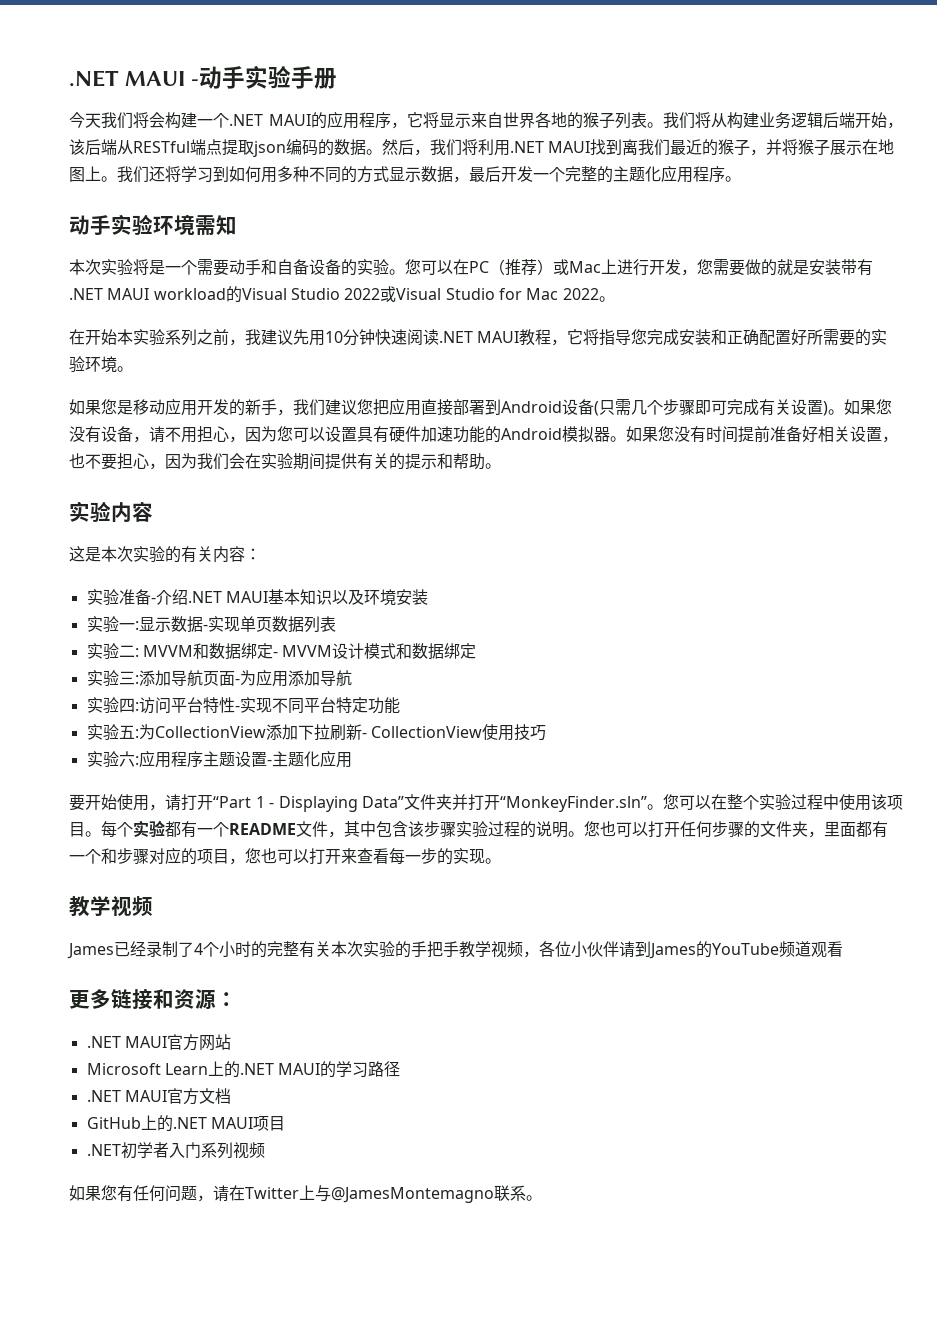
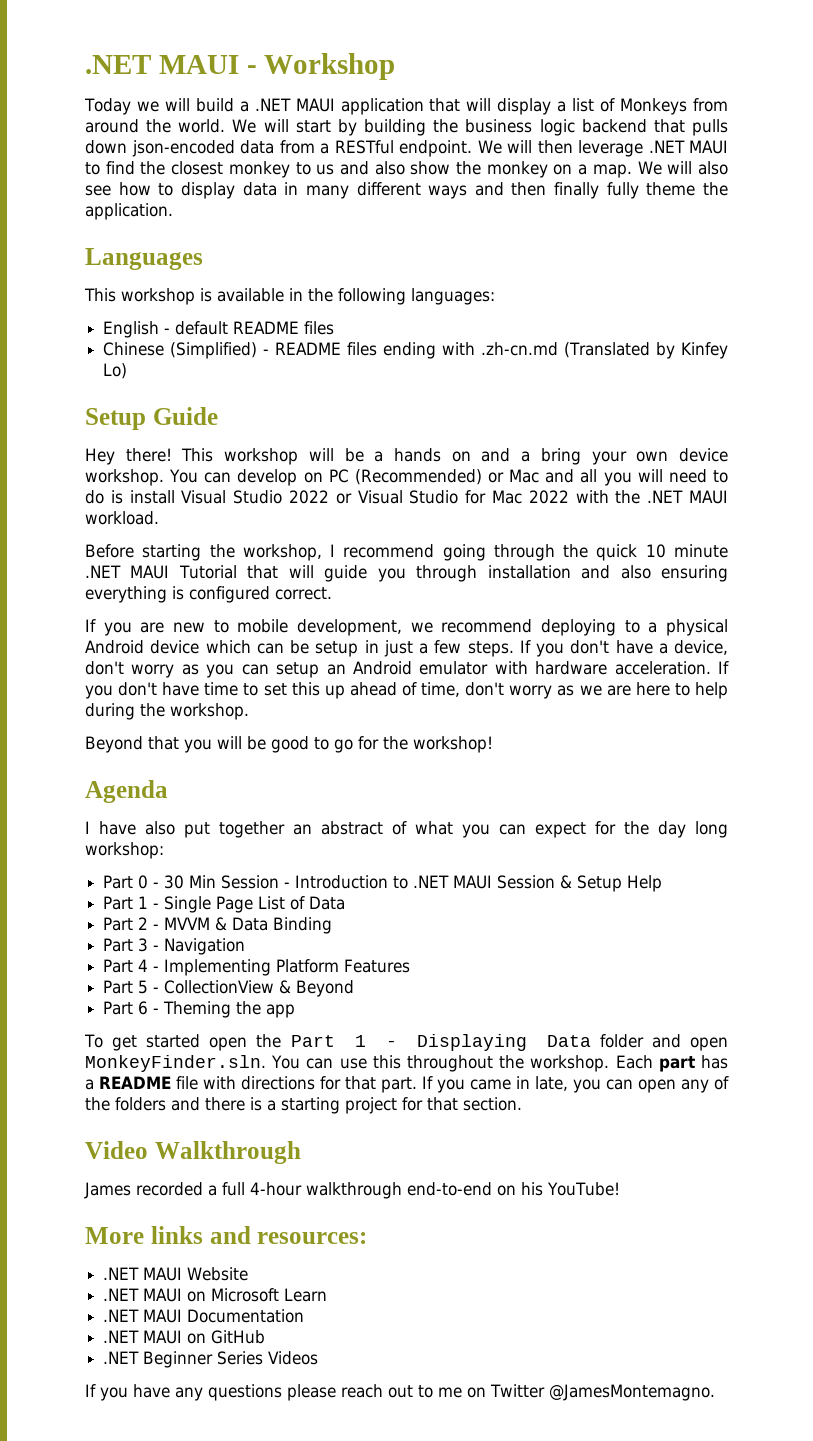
[199,65,338,89] [69,111,903,129] [69,139,895,157] [69,165,741,183] [69,214,237,236] [69,259,873,276] [69,286,242,303] 动手实验手册 // 今天我们将会构建一个.NET MAUI的应用程序，它将显示来自世界各地的猴子列表。我们将从构建业务逻辑后端开始，该后端从RESTful端点提取json编码的数据。然后，我们将利用.NET MAUI找到离我们最近的猴子，并将猴子展示在地图上。我们还将学习到如何用多种不同的方式显示数据，最后开发一个完整的主题化应用程序。 // 动手实验环境需知 // 本次实验将是一个需要动手和自备设备的实验。您可以在PC（推荐）或Mac上进行开发，您需要做的就是安装带有.NET MAUI workload的 -> [264,53,396,80] [84,98,728,115] [85,119,729,136] [85,140,728,157] [85,161,729,178] [85,182,728,199] [85,203,173,220] [85,248,203,270] [84,288,495,305] [103,321,335,338] [103,342,728,359] [103,363,128,379] [85,407,218,430] [85,448,728,465] [85,469,728,486] [85,490,175,504] Workshop // Today we will build a .NET MAUI application that will display a list of Monkeys from around the world. We will start by building the business logic backend that pulls down json-encoded data from a RESTful endpoint. We will then leverage .NET MAUI to find the closest monkey to us and also show the monkey on a map. We will also see how to display data in many different ways and then finally fully theme the application. // Languages // This workshop is available in the following languages: // English - default README files // Chinese (Simplified) - README files ending with .zh-cn.md (Translated by Kinfey Lo) // Setup Guide // Hey there! This workshop will be a hands on and a bring your own device workshop. You can develop on PC (Recommended) or Mac and all you will need to do is install
[380,286,397,302] 或 -> [335,493,352,504] or
[598,296,615,302] [69,329,888,346] [69,356,133,373] [69,398,892,416] [69,426,898,443] [69,453,501,470] [69,501,153,523] [69,546,261,563] [86,589,428,606] [86,616,336,633] [86,643,477,660] [86,669,352,687] [86,697,400,714] [86,724,546,741] [86,750,352,768] [69,794,903,812] [69,820,888,838] [69,847,501,865] [69,896,153,917] [67,941,843,959] [69,989,237,1010] [86,1034,231,1051] [86,1061,401,1078] [86,1088,231,1105] [86,1115,285,1132] [86,1142,265,1159] [69,1185,542,1203] 。 // 在开始本实验系列之前，我建议先用10分钟快速阅读.NET MAUI教程，它将指导您完成安装和正确配置好所需要的实验环境。 // 如果您是移动应用开发的新手，我们建议您把应用直接部署到Android设备(只需几个步骤即可完成有关设置)。如果您没有设备，请不用担心，因为您可以设置具有硬件加速功能的Android模拟器。如果您没有时间提前准备好相关设置，也不要担心，因为我们会在实验期间提供有关的提示和帮助。 // 实验内容 // 这是本次实验的有关内容： // 实验准备-介绍.NET MAUI基本知识以及环境安装 // 实验一:显示数据-实现单页数据列表 // 实验二: MVVM和数据绑定- MVVM设计模式和数据绑定 // 实验三:添加导航页面-为应用添加导航 // 实验四:访问平台特性-实现不同平台特定功能 // 实验五:为CollectionView添加下拉刷新- CollectionView使用技巧 // 实验六:应用程序主题设置-主题化应用 // 要开始使用，请打开“Part 1 - Displaying Data”文件夹并打开“MonkeyFinder.sln”。您可以在整个实验过程中使用该项目。每个实验都有一个README文件，其中包含该步骤实验过程的说明。您也可以打开任何步骤的文件夹，里面都有一个和步骤对应的项目，您也可以打开来查看每一步的实现。 // 教学视频 // James已经录制了4个小时的完整有关本次实验的手把手教学视频，各位小伙伴请到James的YouTube频道观看 // 更多链接和资源： // .NET MAUI官方网站 // Microsoft Learn上的.NET MAUI的学习路径 // .NET MAUI官方文档 // GitHub上的.NET MAUI项目 // .NET初学者入门系列视频 // 如果您有任何问题，请在Twitter上与@JamesMontemagno联系。 -> [575,490,728,504] [85,511,159,525] [85,544,728,561] [85,565,729,582] [85,586,332,603] [85,619,728,636] [85,640,728,657] [85,661,729,678] [85,682,728,699] [85,703,249,720] [85,736,493,753] [85,780,168,803] [85,821,728,838] [85,842,164,859] [103,875,663,892] [103,896,346,913] [103,917,333,934] [103,938,246,955] [103,959,411,976] [103,980,355,997] [103,1001,296,1018] [84,1034,728,1051] [85,1055,729,1072] [85,1076,729,1093] [85,1097,522,1114] [85,1141,301,1164] [84,1182,620,1199] [85,1226,368,1244] [103,1267,249,1281] [103,1288,328,1302] [103,1309,305,1323] [103,1330,266,1344] [103,1351,319,1368] [85,1384,715,1401] with the .NET MAUI workload. // Before starting the workshop, I recommend going through the quick 10 minute .NET MAUI Tutorial that will guide you through installation and also ensuring everything is configured correct. // If you are new to mobile development, we recommend deploying to a physical Android device which can be setup in just a few steps. If you don't have a device, don't worry as you can setup an Android emulator with hardware acceleration. If you don't have time to set this up ahead of time, don't worry as we are here to help during the workshop. // Beyond that you will be good to go for the workshop! // Agenda // I have also put together an abstract of what you can expect for the day long workshop: // Part 0 - 30 Min Session - Introduction to .NET MAUI Session & Setup Help // Part 1 - Single Page List of Data // Part 2 - MVVM & Data Binding // Part 3 - Navigation // Part 4 - Implementing Platform Features // Part 5 - CollectionView & Beyond // Part 6 - Theming the app // To get started open the Part 1 - Displaying Data folder and open MonkeyFinder.sln. You can use this throughout the workshop. Each part has a README file with directions for that part. If you came in late, you can open any of the folders and there is a starting project for that section. // Video Walkthrough // James recorded a full 4-hour walkthrough end-to-end on his YouTube! // More links and resources: // .NET MAUI Website // .NET MAUI on Microsoft Learn // .NET MAUI Documentation // .NET MAUI on GitHub // .NET Beginner Series Videos // If you have any questions please reach out to me on Twitter @JamesMontemagno.

